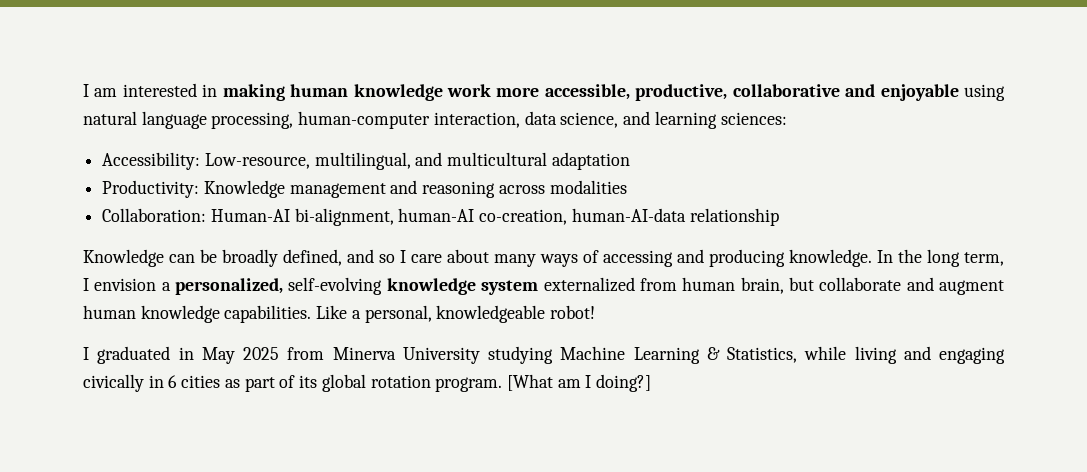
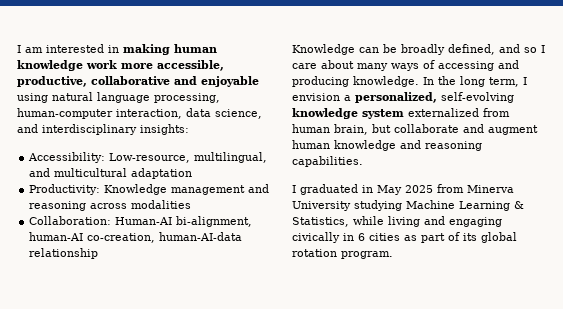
[654,111,787,129] learning sciences: -> [42,124,189,135] interdisciplinary insights:
(220, 314) none -> [400,140,482,151] and reasoning
[316,305,596,323] Like a personal, knowledgeable robot! -> (363, 161) none
[506,374,652,392] [What am I doing?] -> (393, 255) none

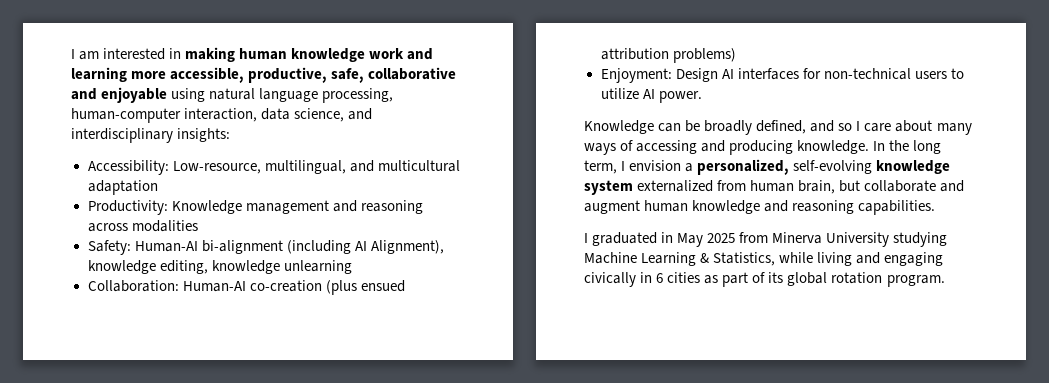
(117, 64) none -> [407,48,434,60] [71,67,127,82] and learning
(87, 81) none -> [331,68,365,83] safe,
[29,216,253,227] [29,232,243,243] [29,248,99,259] Collaboration: Human-AI bi-alignment, human-AI co-creation, human-AI-data relationship -> [87,240,444,255] [87,260,352,274] [87,280,405,295] [600,48,736,63] [600,68,964,83] [600,88,702,103] Safety: Human-AI bi-alignment (including AI Alignment), knowledge editing, knowledge unlearning // Collaboration: Human-AI co-creation (plus ensued attribution problems) // Enjoyment: Design AI interfaces for non-technical users to utilize AI power.

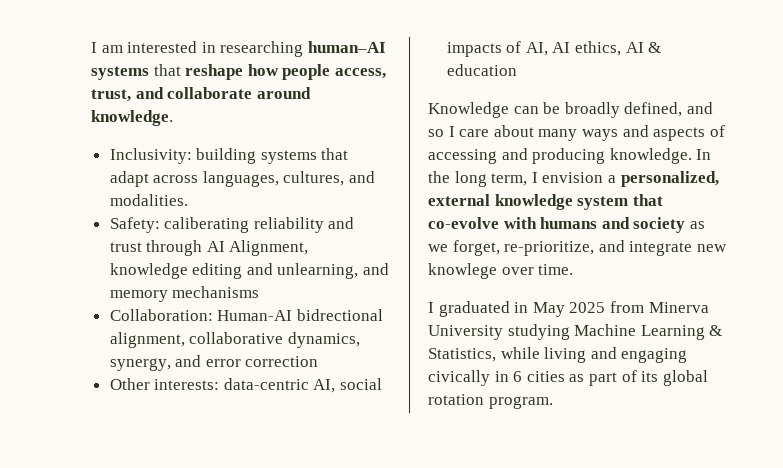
[185,47,434,62] [71,67,457,83] [71,87,394,103] [71,108,373,123] [71,128,231,143] [87,160,460,175] [87,180,158,195] [87,200,423,215] [87,220,198,232] [87,240,444,255] [87,260,352,274] [87,280,405,295] [600,48,736,63] [600,68,964,83] [600,88,702,103] making human knowledge work and learning more accessible, productive, safe, collaborative and enjoyable using natural language processing, human-computer interaction, data science, and interdisciplinary insights: // Accessibility: Low-resource, multilingual, and multicultural adaptation // Productivity: Knowledge management and reasoning across modalities // Safety: Human-AI bi-alignment (including AI Alignment), knowledge editing, knowledge unlearning // Collaboration: Human-AI co-creation (plus ensued attribution problems) // Enjoyment: Design AI interfaces for non-technical users to utilize AI power. -> [220,41,386,57] [91,64,386,80] [91,87,311,102] [91,110,173,126] [109,148,349,164] [109,171,376,187] [109,194,188,206] [109,217,355,233] [109,240,309,256] [109,263,390,279] [109,286,260,302] [109,309,383,321] [109,332,360,348] [109,355,319,371] [109,378,383,393] [446,41,662,57] [446,64,517,76] researching human–AI systems that reshape how people access, trust, and collaborate around knowledge. // Inclusivity: building systems that adapt across languages, cultures, and modalities. // Safety: caliberating reliability and trust through AI Alignment, knowledge editing and unlearning, and memory mechanisms // Collaboration: Human-AI bidrectional alignment, collaborative dynamics, synergy, and error correction // Other interests: data-centric AI, social impacts of AI, AI ethics, AI & education
(616, 149) none -> [622,125,706,141] and aspects
[793,160,873,174] self-evolving -> [428,194,490,206] external
[637,180,965,194] [584,200,936,215] externalized from human brain, but collaborate and augment human knowledge and reasoning capabilities. -> [632,194,663,206] [428,217,705,233] [428,240,727,256] [428,263,574,279] that co-evolve with humans and society as we forget, re-prioritize, and integrate new knowlege over time.

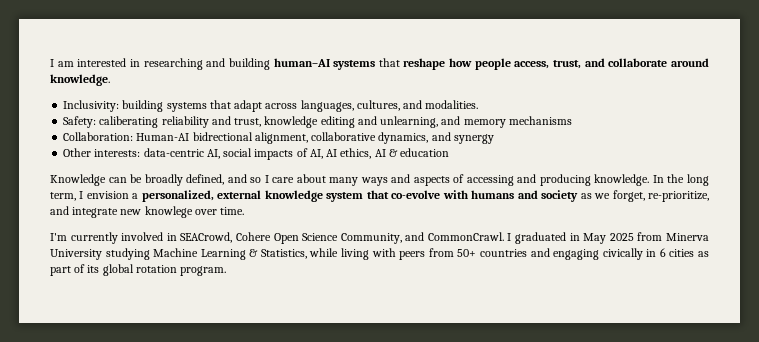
(304, 49) none -> [206,58,270,70] and building
[109,240,309,256] trust through AI Alignment, -> [234,118,262,127] trust,
[109,355,319,371] synergy, and error correction -> [431,132,494,144] and synergy
(574, 269) none -> [50,232,504,244] I'm currently involved in SEACrowd, Cohere Open Science Community, and CommonCrawl.
(587, 355) none -> [371,248,527,260] with peers from 50+ countries

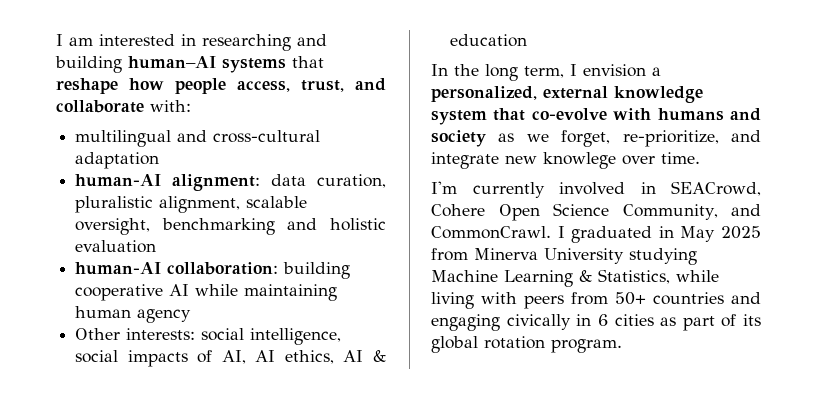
[670,58,709,67] [50,74,110,86] [63,100,479,112] [63,116,572,128] [63,132,494,144] around knowledge. // Inclusivity: building systems that adapt across languages, cultures, and modalities. // Safety: caliberating reliability and trust, knowledge editing and unlearning, and memory mechanisms // Collaboration: Human-AI bidrectional alignment, collaborative dynamics, and synergy -> [150,100,191,112] [75,130,321,147] [75,152,160,169] [75,174,386,191] [75,196,308,213] [75,218,386,235] [75,240,157,253] [75,262,351,279] [75,284,338,301] [75,306,192,323] with: // multilingual and cross-cultural adaptation // human-AI alignment: data curation, pluralistic alignment, scalable oversight, benchmarking and holistic evaluation // human-AI collaboration: building cooperative AI while maintaining human agency
[143,148,220,159] data-centric AI, -> [201,328,342,345] social intelligence,
[50,174,650,186] Knowledge can be broadly defined, and so I care about many ways and aspects of accessing and producing knowledge. -> (528, 40) none

